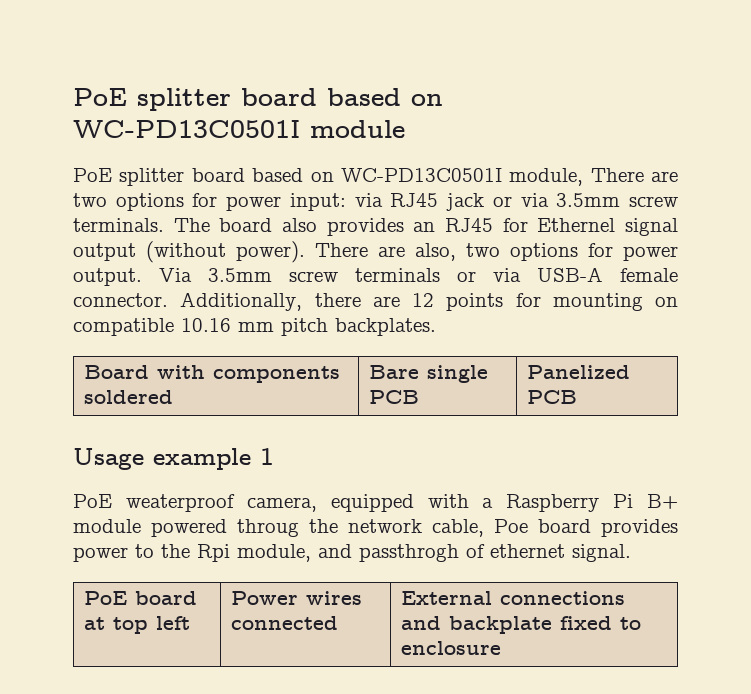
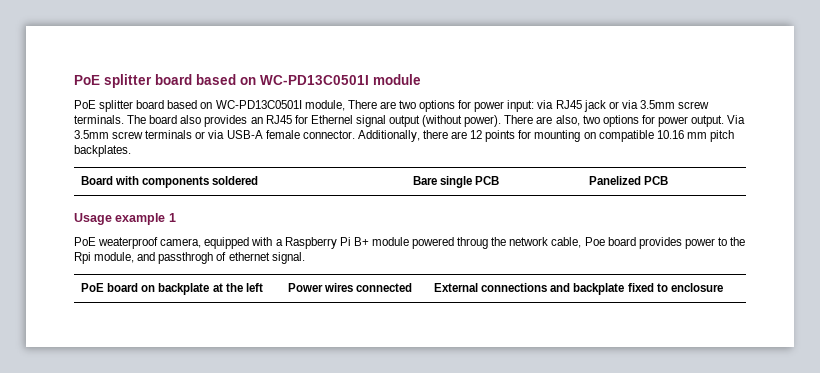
[83,617,148,634] at top -> [141,283,243,295] on backplate at the

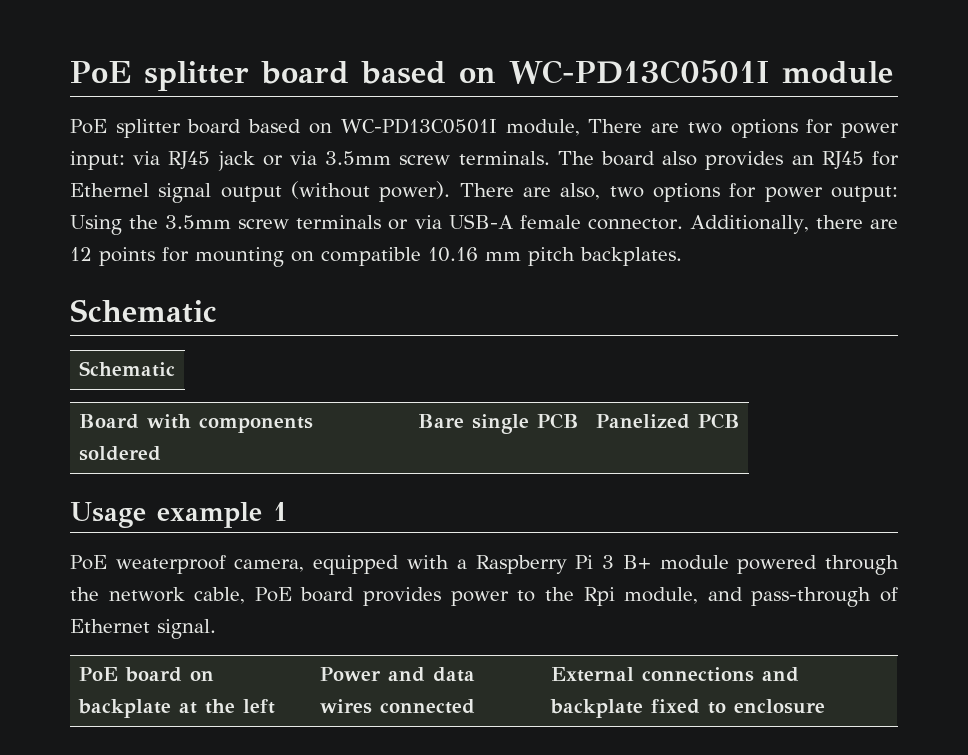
[691,115,746,127] output. Via -> [831,186,899,202] [70,215,159,235] output: Using the
(131, 151) none -> [70,299,217,323] [78,361,175,377] // Schematic // Schematic
(351, 241) none -> [601,555,614,569] 3
[457,237,489,249] throug -> [825,555,900,575] through
[584,237,605,246] Poe -> [254,587,292,602] PoE
[158,252,270,264] passthrogh of ethernet -> [751,587,899,607] [70,619,150,633] pass-through of Ethernet
(324, 287) none -> [387,667,475,682] and data

